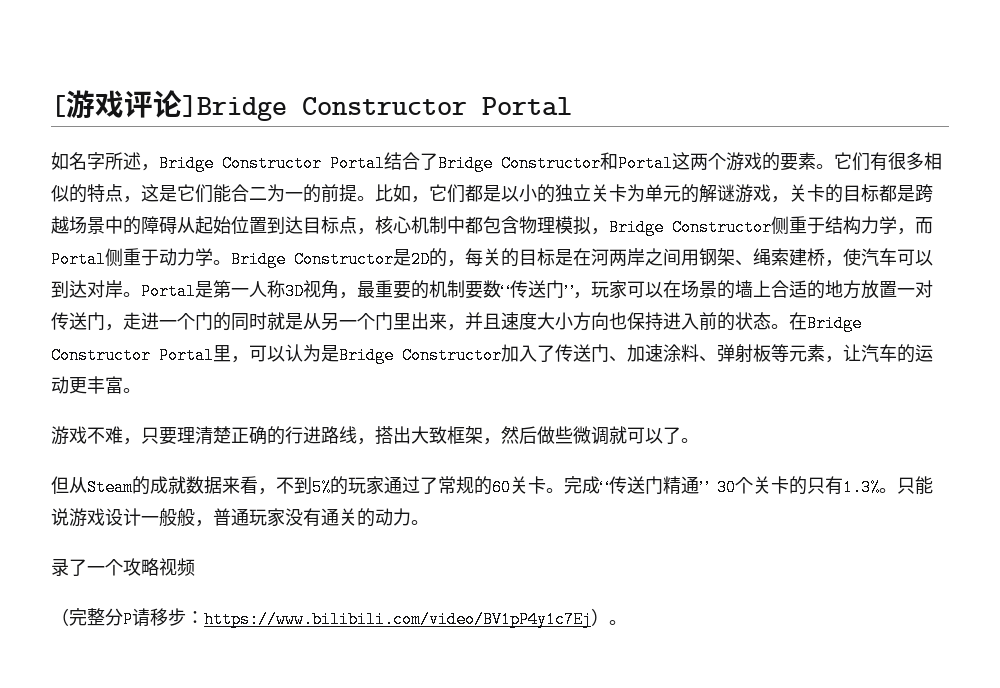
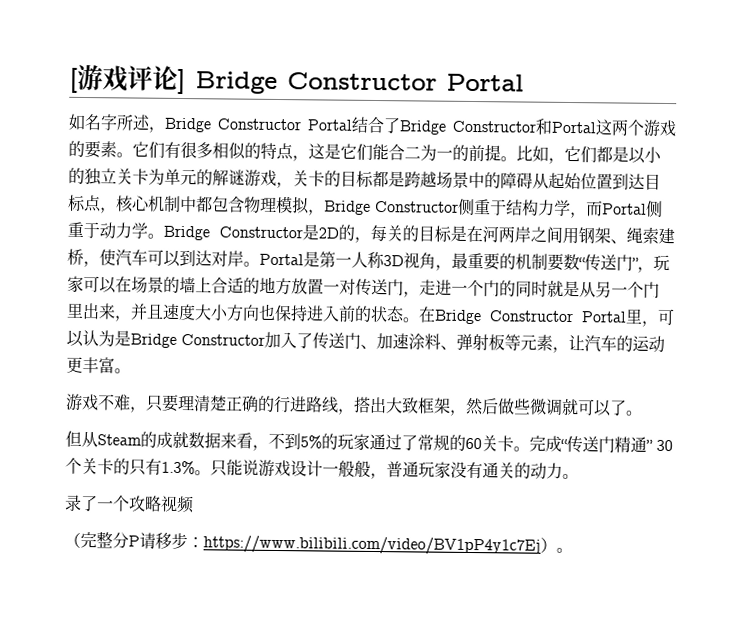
[182,95,287,121] ]Bridge -> [177,68,278,95] ] Bridge

